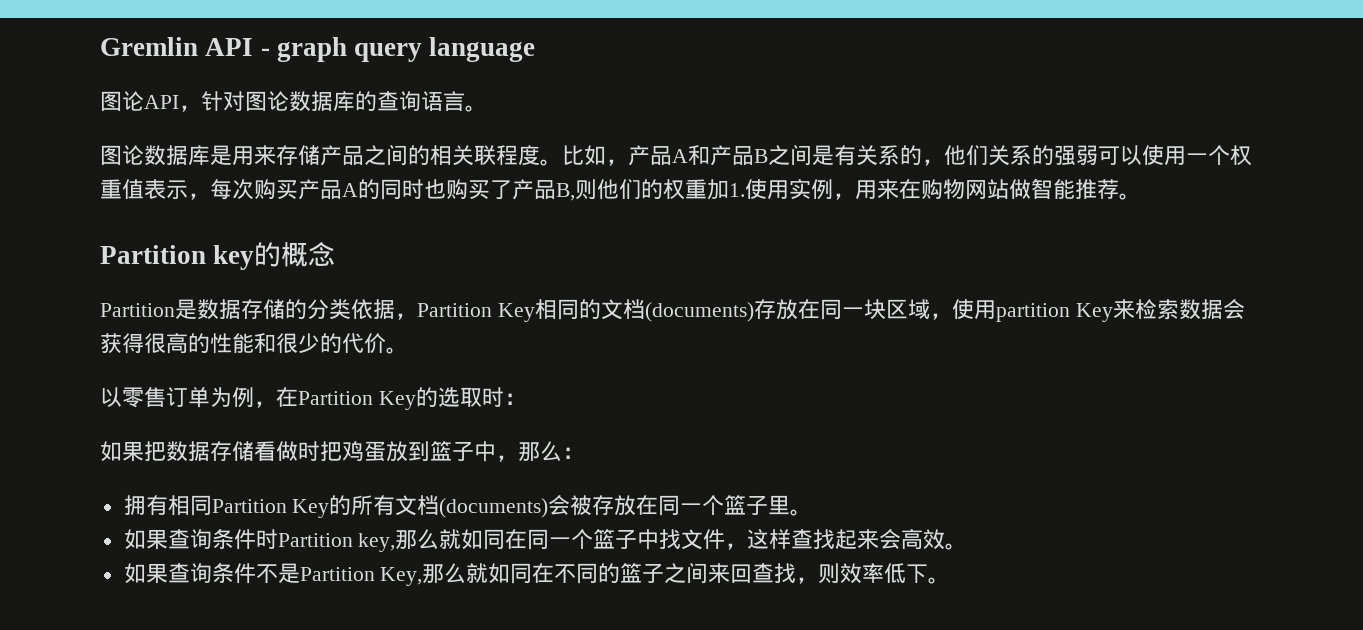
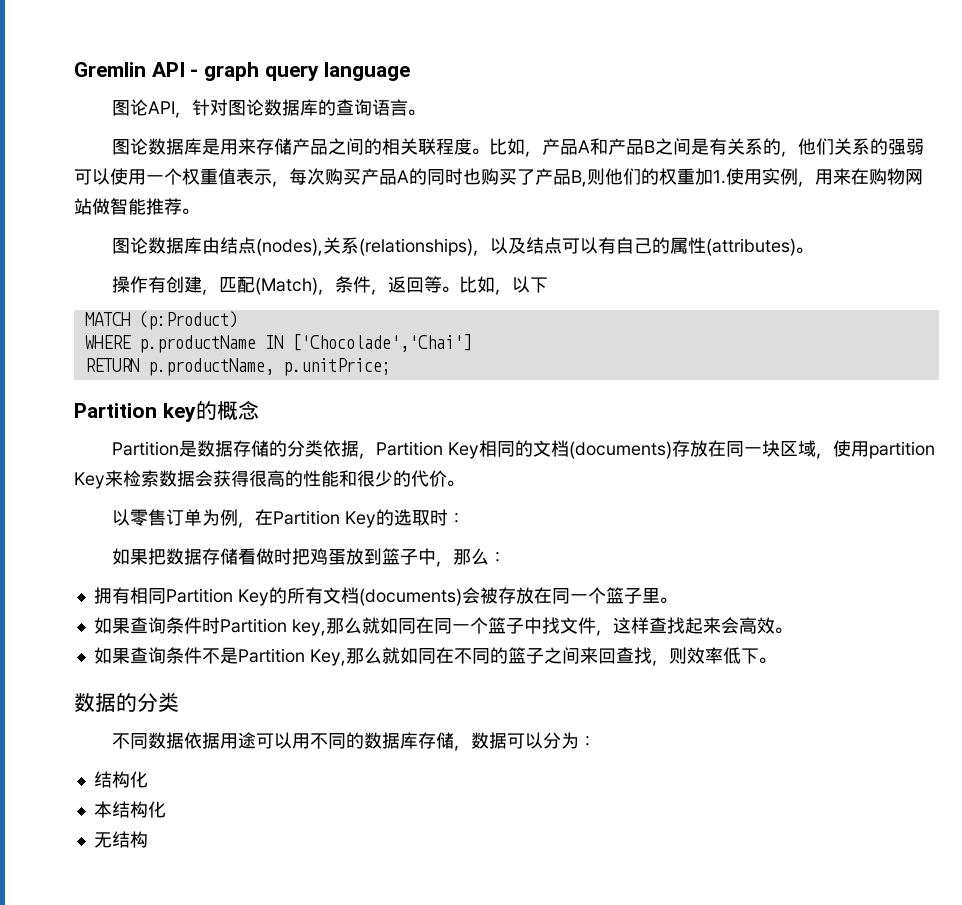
(1141, 196) none -> [111,237,813,256] [111,276,548,295] [84,311,238,330] [84,334,472,353] [84,358,391,376] // 图论数据库由结点(nodes),关系(relationships)，以及结点可以有自己的属性(attributes)。 // 操作有创建，匹配(Match)，条件，返回等。比如，以下 // MATCH (p:Product) // WHERE p.productName IN ['Chocolade','Chai'] // RETURN p.productName, p.unitPrice;
(951, 580) none -> [74,692,179,712] [111,732,596,751] [93,771,148,788] [93,801,166,818] [93,831,148,848] // 数据的分类 // 不同数据依据用途可以用不同的数据库存储，数据可以分为： // 结构化 // 本结构化 // 无结构

